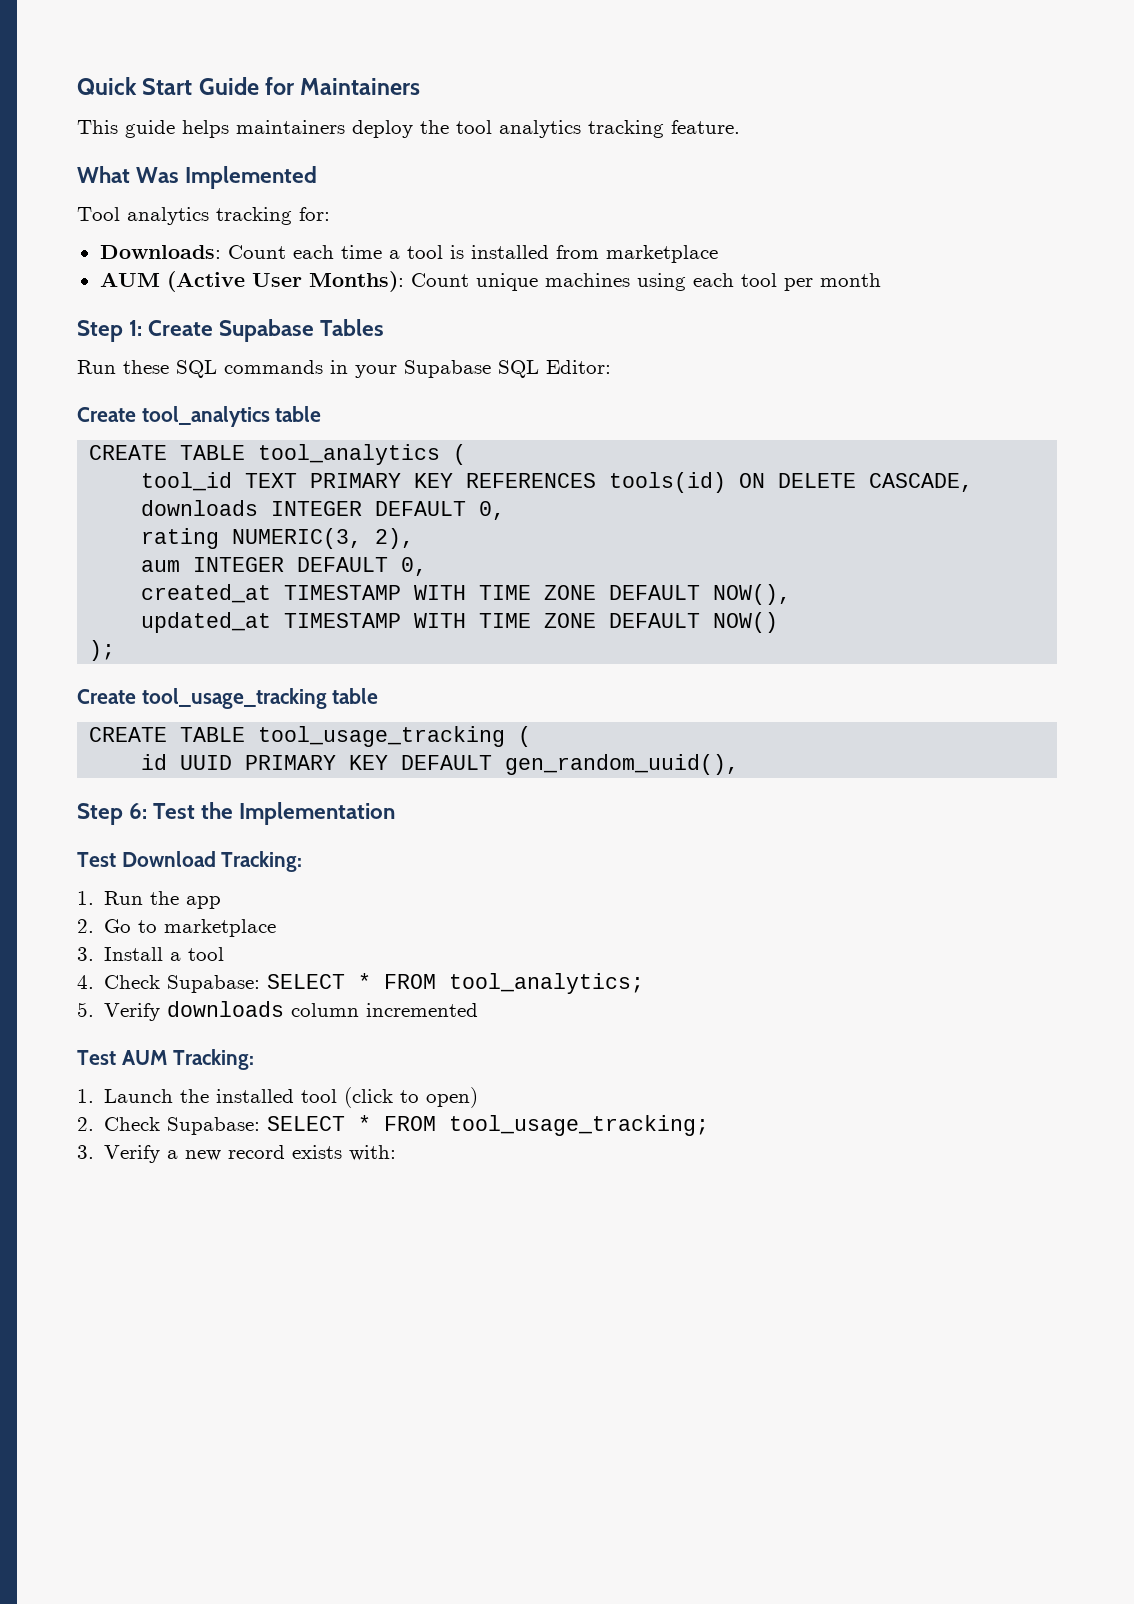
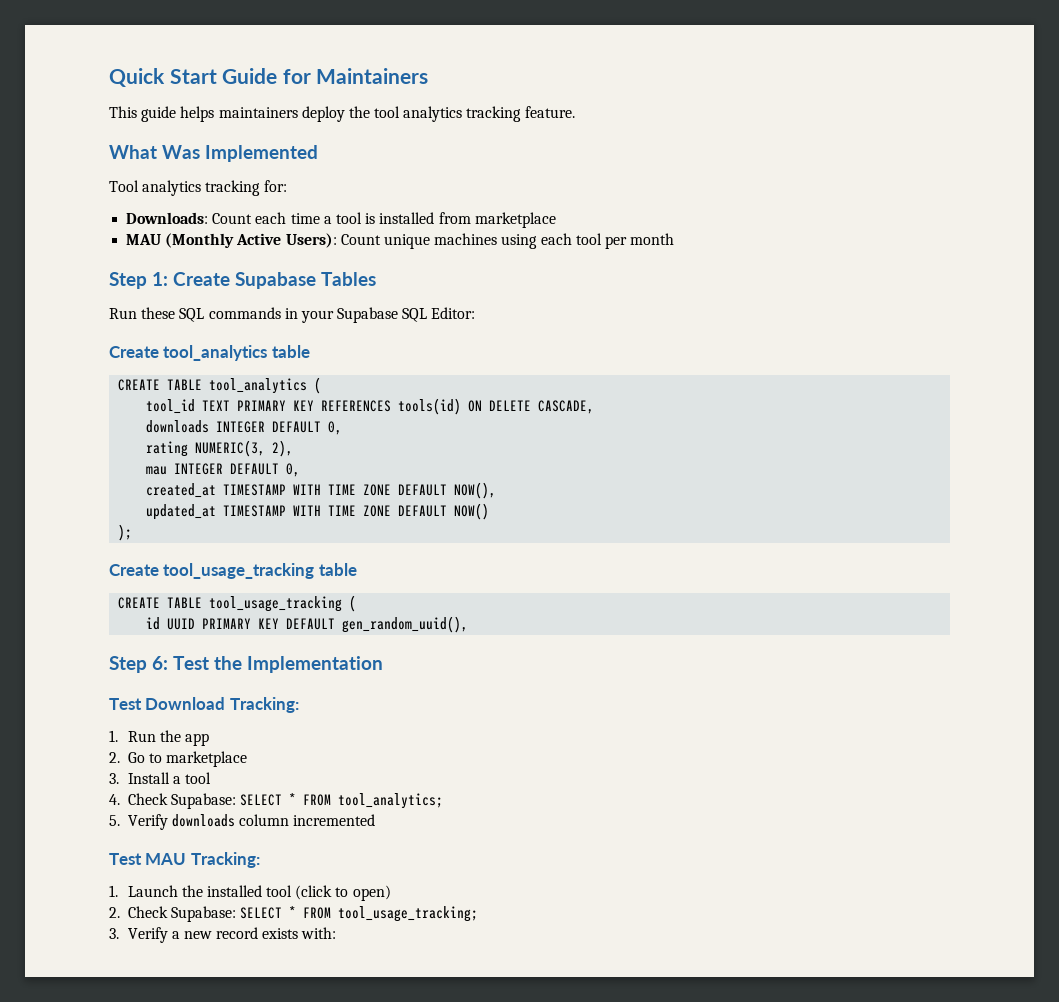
[99,271,404,292] AUM (Active User Months): -> [126,233,337,248] MAU (Monthly Active Users):
[141,560,181,572] aum -> [146,466,168,475] mau
[121,1050,168,1065] AUM -> [145,853,187,865] MAU

